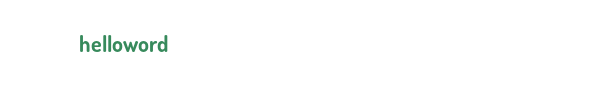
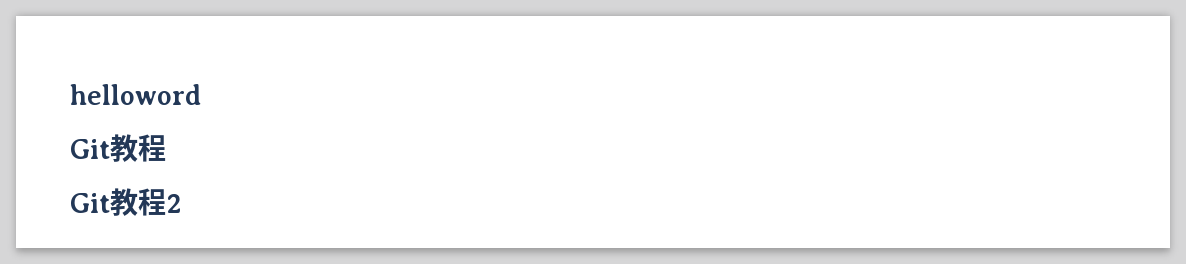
(168, 43) none -> [70,134,166,162] [70,188,181,216] // Git教程 // Git教程2

